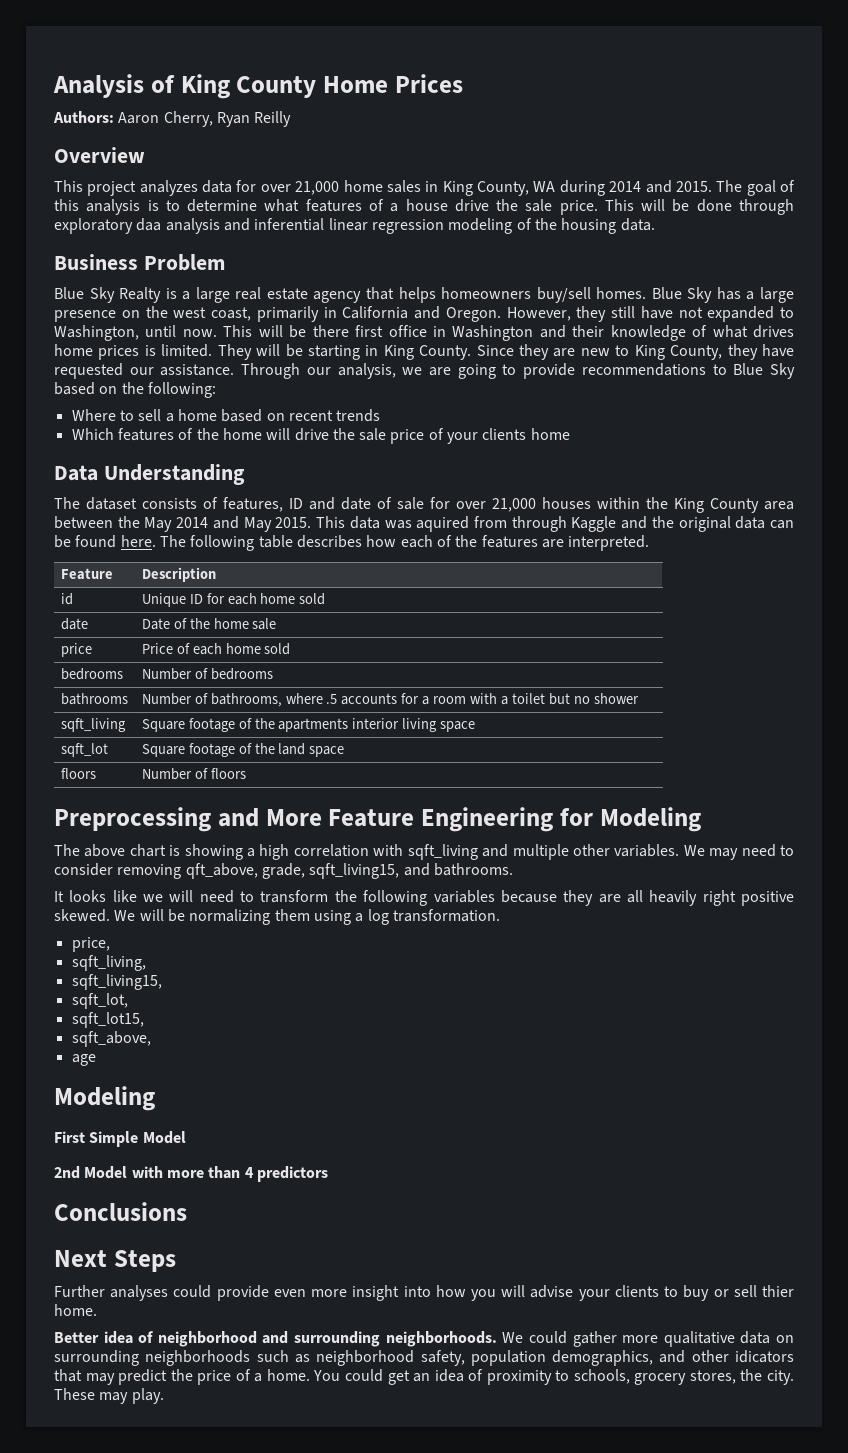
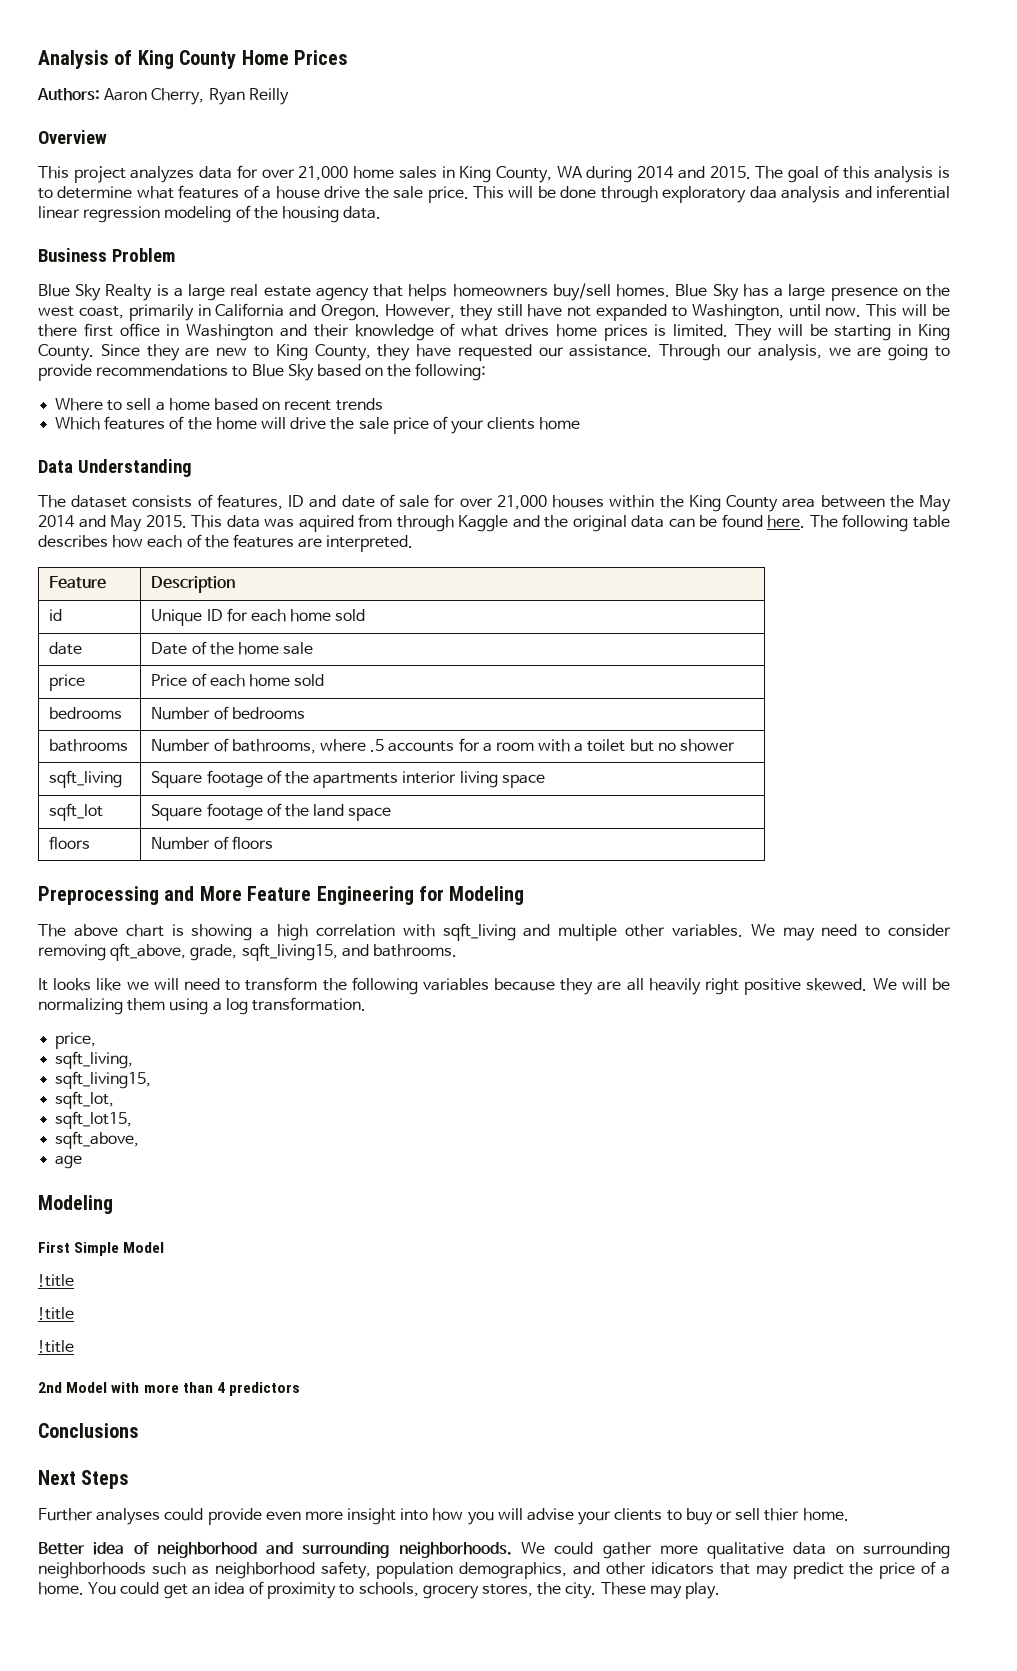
(186, 1137) none -> [38,1274,74,1287] [38,1307,74,1320] [38,1340,74,1353] // !title // !title // !title

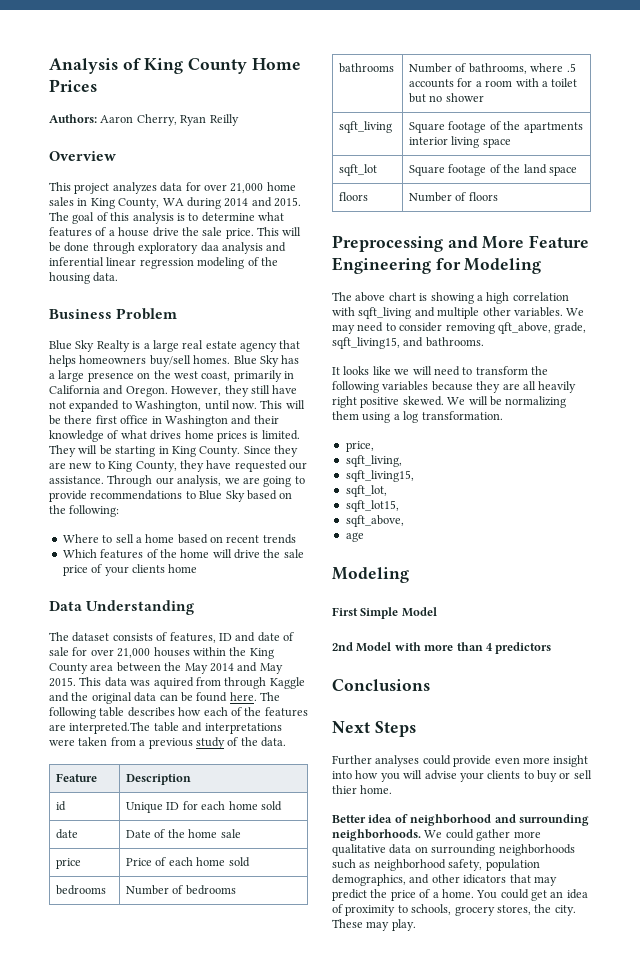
[326,535,414,552] interpreted. -> [69,722,282,734] [49,737,286,749] interpreted.The table and interpretations were taken from a previous study of the data.
[38,1274,74,1287] [38,1307,74,1320] [38,1340,74,1353] // !title // !title // !title -> (437, 612) none

